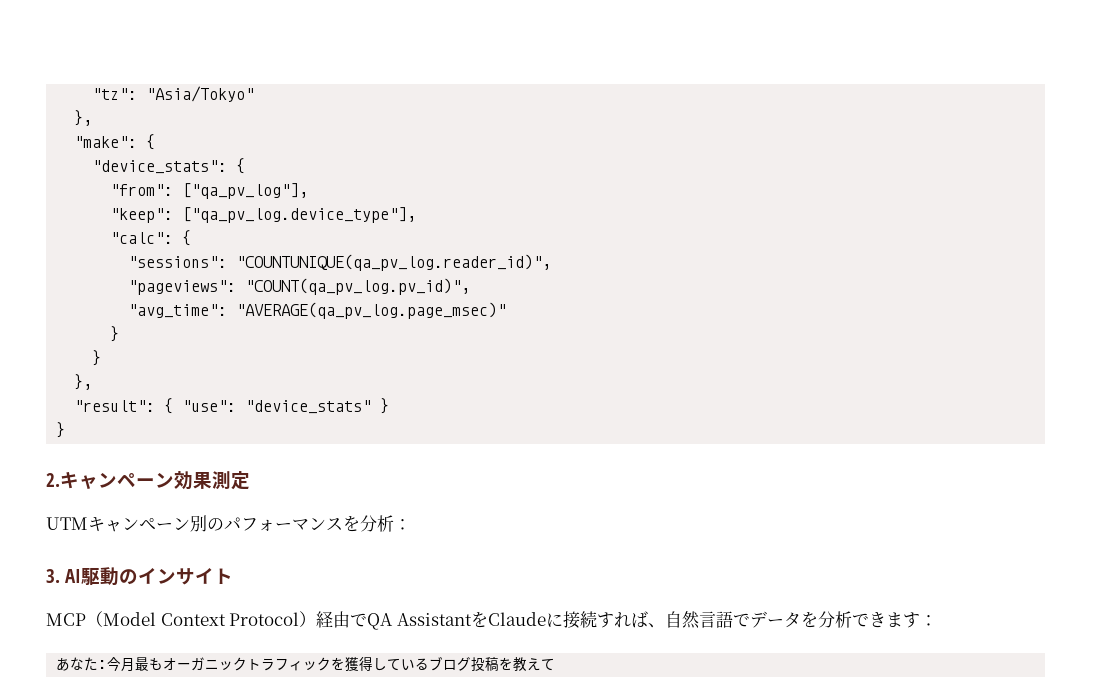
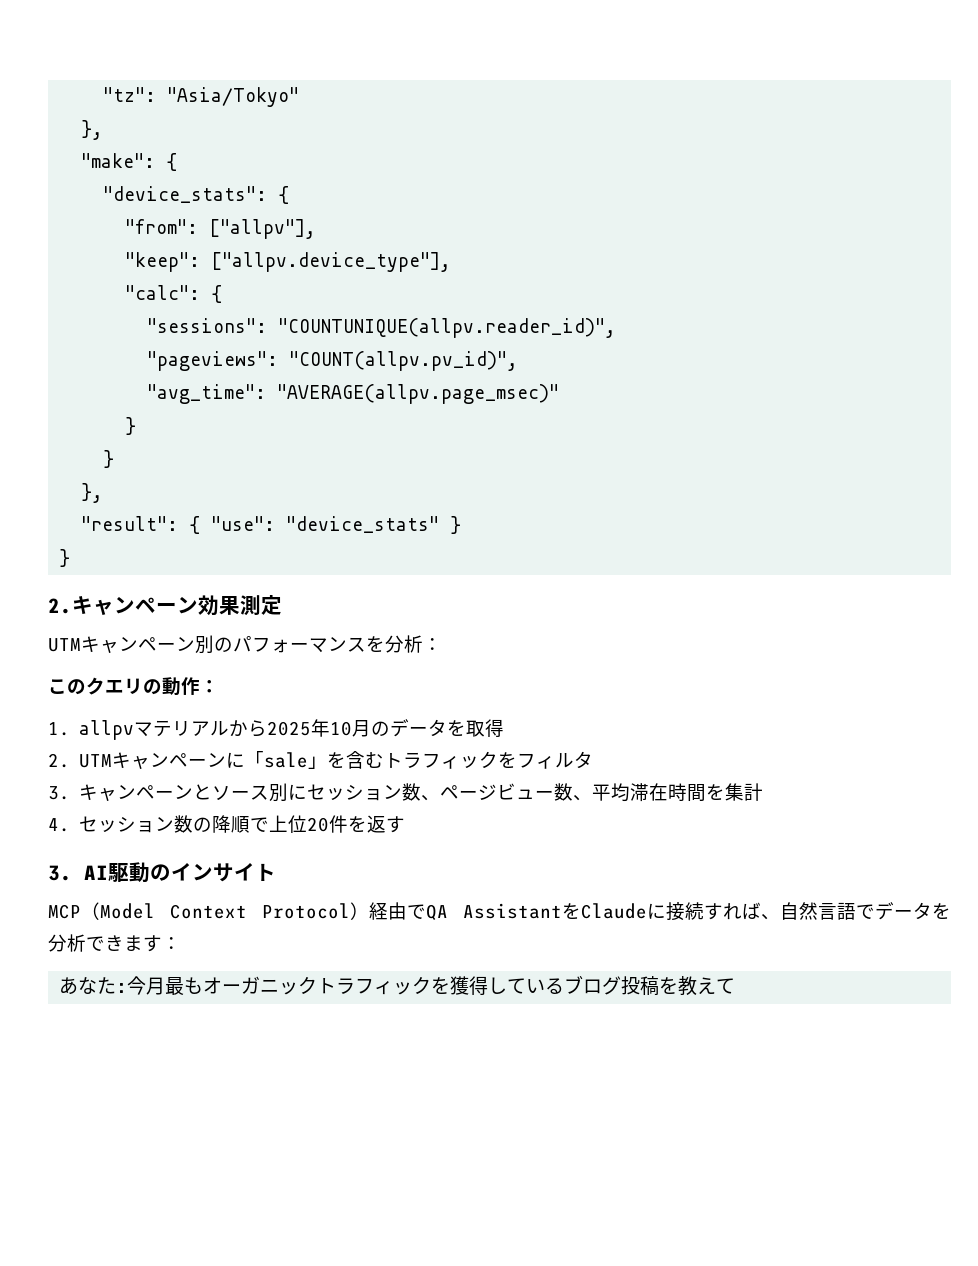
[182,183,309,199] ["qa_pv_log"], -> [209,219,317,239] ["allpv"],
[182,207,417,223] ["qa_pv_log.device_type"], -> [211,252,452,272] ["allpv.device_type"],
[236,254,552,271] "COUNTUNIQUE(qa_pv_log.reader_id)", -> [278,318,617,338] "COUNTUNIQUE(allpv.reader_id)",
[245,278,471,295] "COUNT(qa_pv_log.pv_id)", -> [289,351,519,371] "COUNT(allpv.pv_id)",
[236,302,507,319] "AVERAGE(qa_pv_log.page_msec)" -> [277,384,560,404] "AVERAGE(allpv.page_msec)"
(411, 524) none -> [48,677,219,696] [48,719,505,740] [48,751,594,769] [48,783,764,802] [48,815,406,833] // このクエリの動作： // 1. allpvマテリアルから2025年10月のデータを取得 // 2. UTMキャンペーンに「sale」を含むトラフィックをフィルタ // 3.キャンペーンとソース別にセッション数、ページビュー数、平均滞在時間を集計 // 4.セッション数の降順で上位20件を返す

